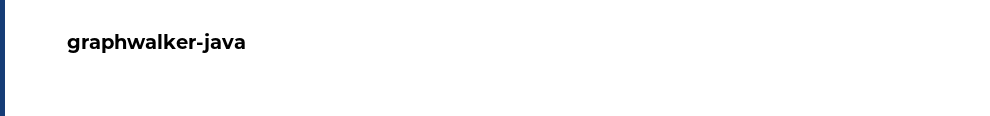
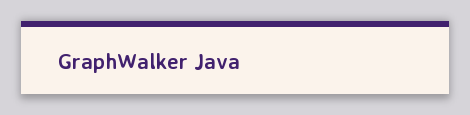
[67,33,246,53] graphwalker-java -> [58,53,240,73] GraphWalker Java

